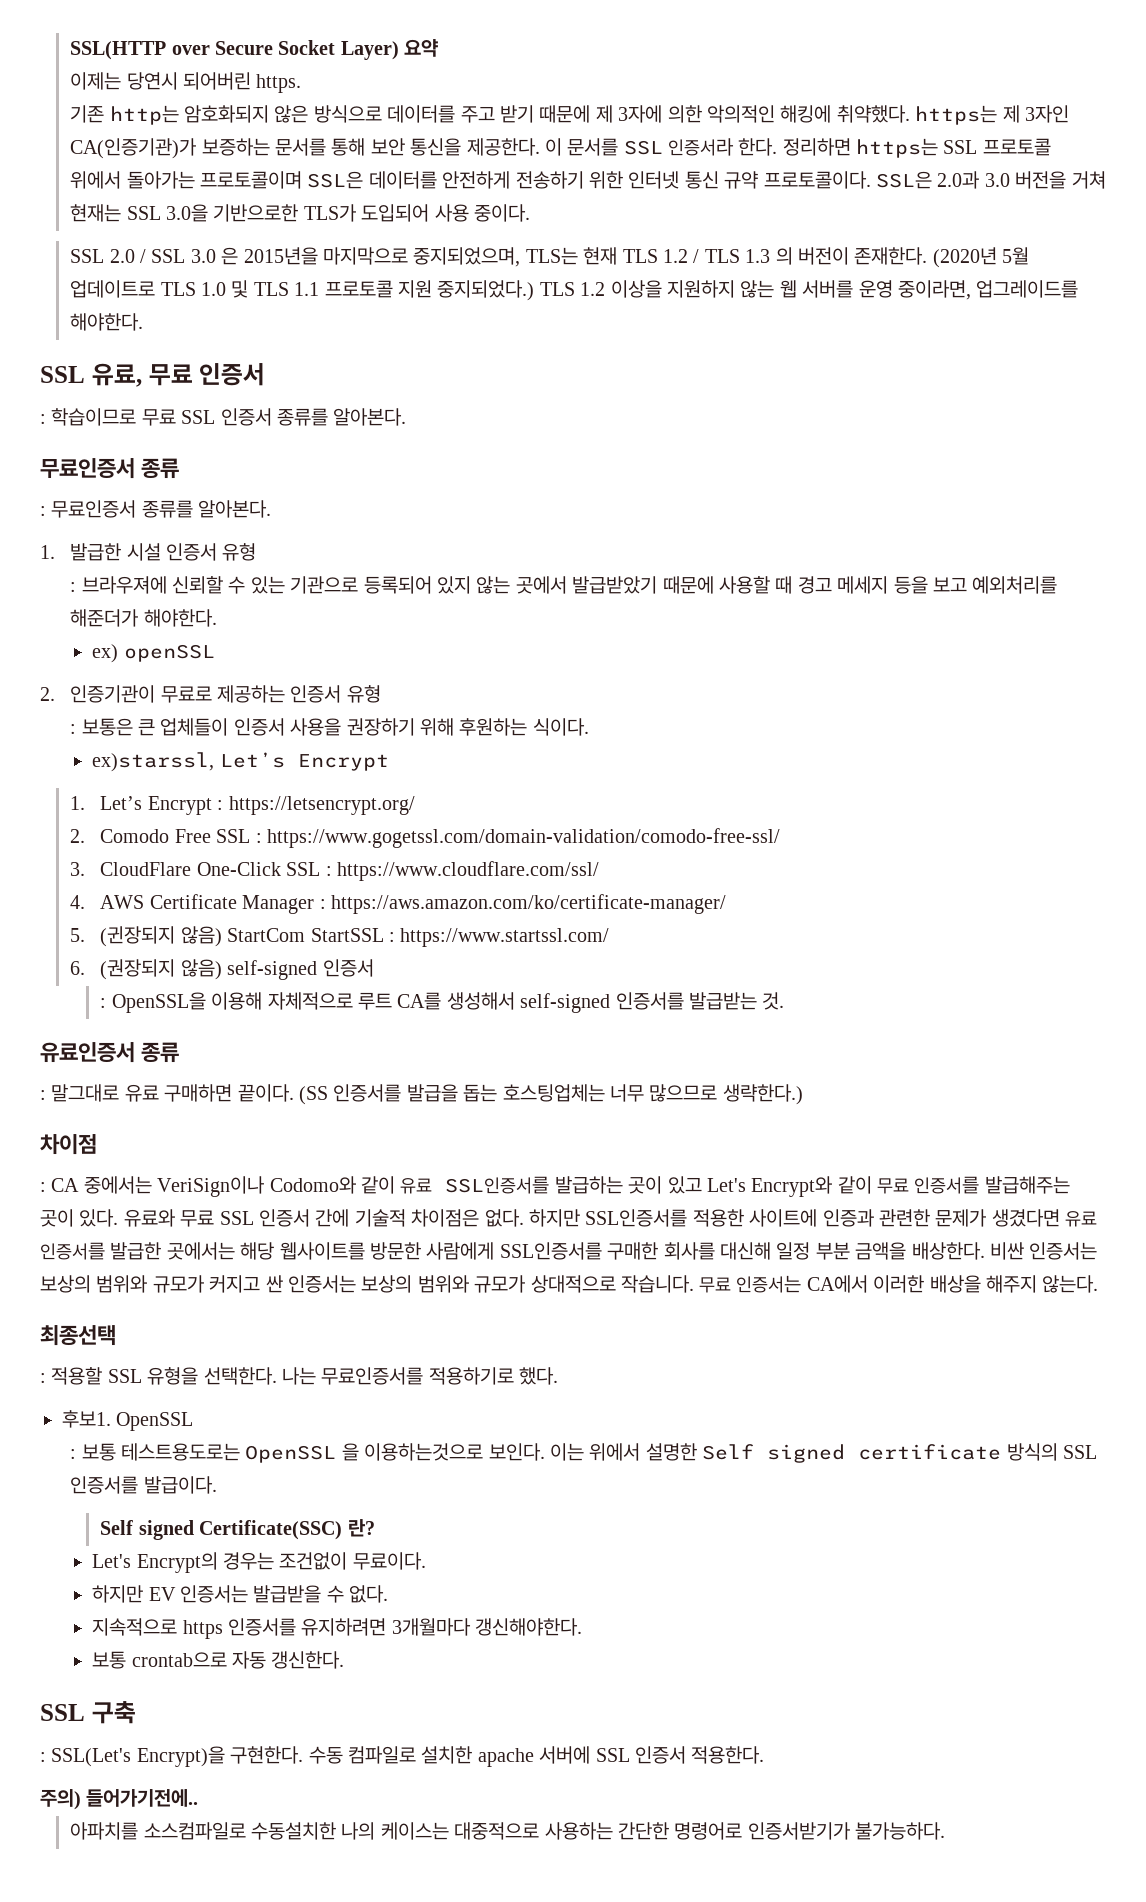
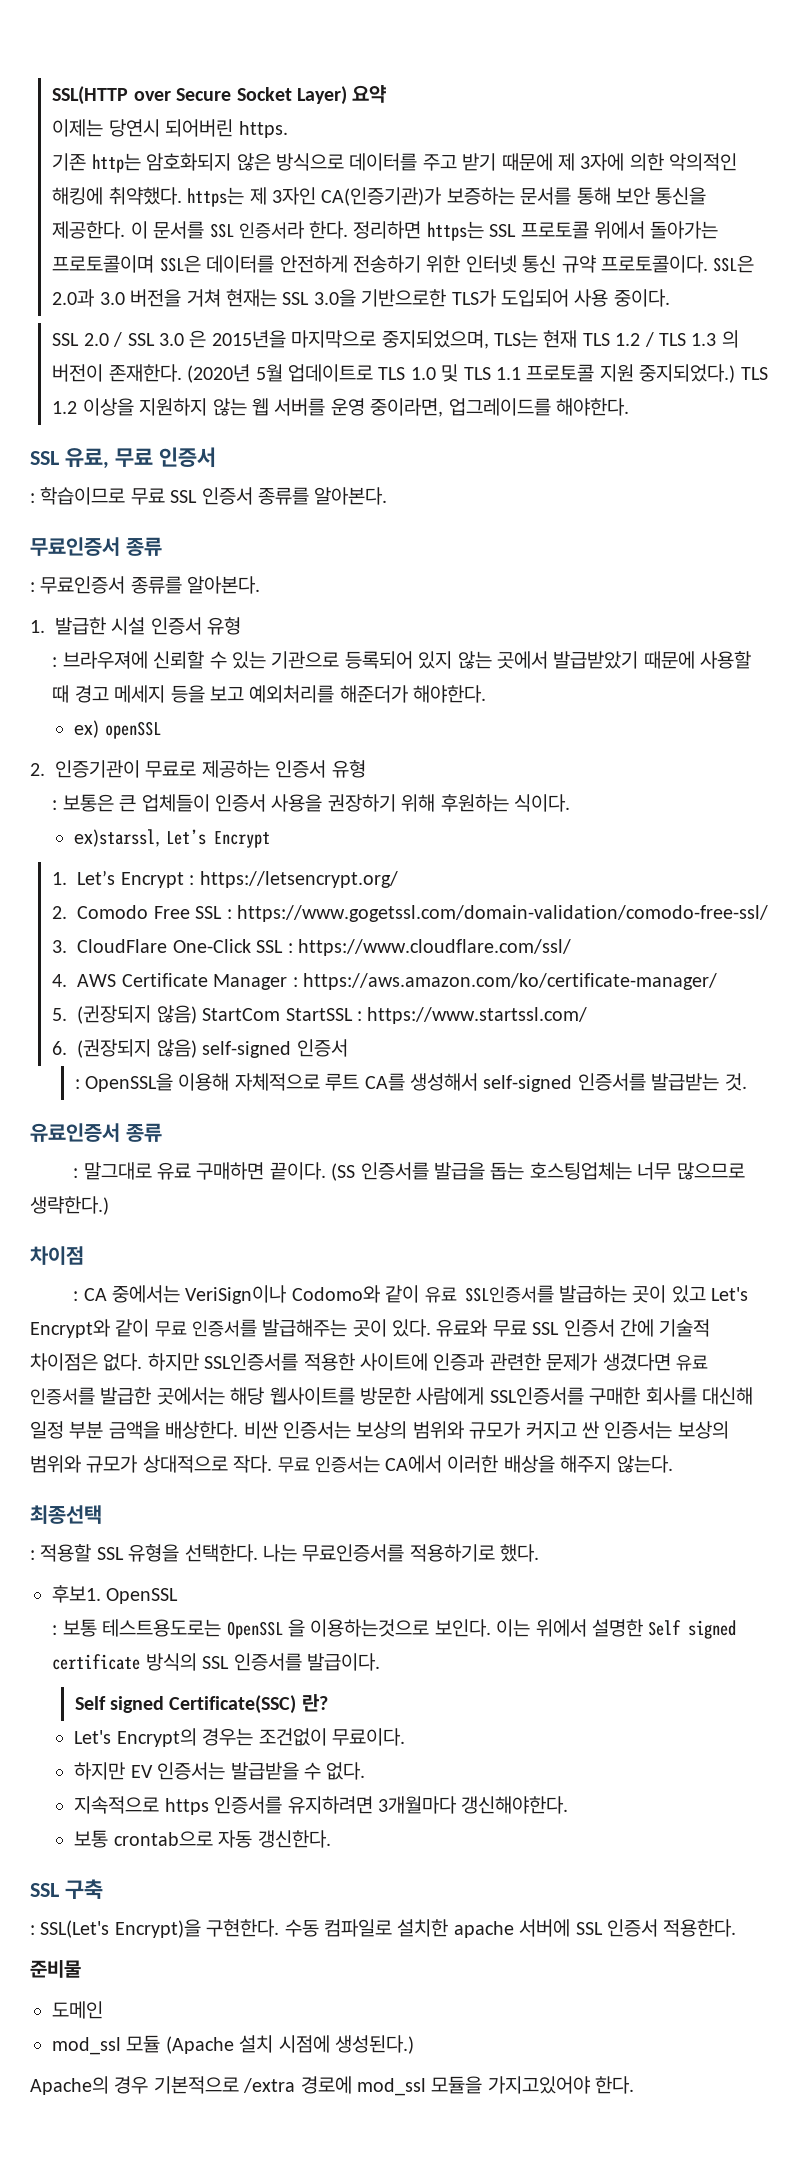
[620,1275,694,1293] 작습니다. -> [233,1455,273,1473] 작다.
[40,1789,199,1810] [70,1822,946,1840] 주의) 들어가기전에.. // 아파치를 소스컴파일로 수동설치한 나의 케이스는 대중적으로 사용하는 간단한 명령어로 인증서받기가 불가능하다. -> [30,1960,81,1978] [52,2001,103,2019] [52,2035,414,2055] [30,2076,635,2096] 준비물 // 도메인 // mod_ssl 모듈 (Apache 설치 시점에 생성된다.) // Apache의 경우 기본적으로 /extra 경로에 mod_ssl 모듈을 가지고있어야 한다.

